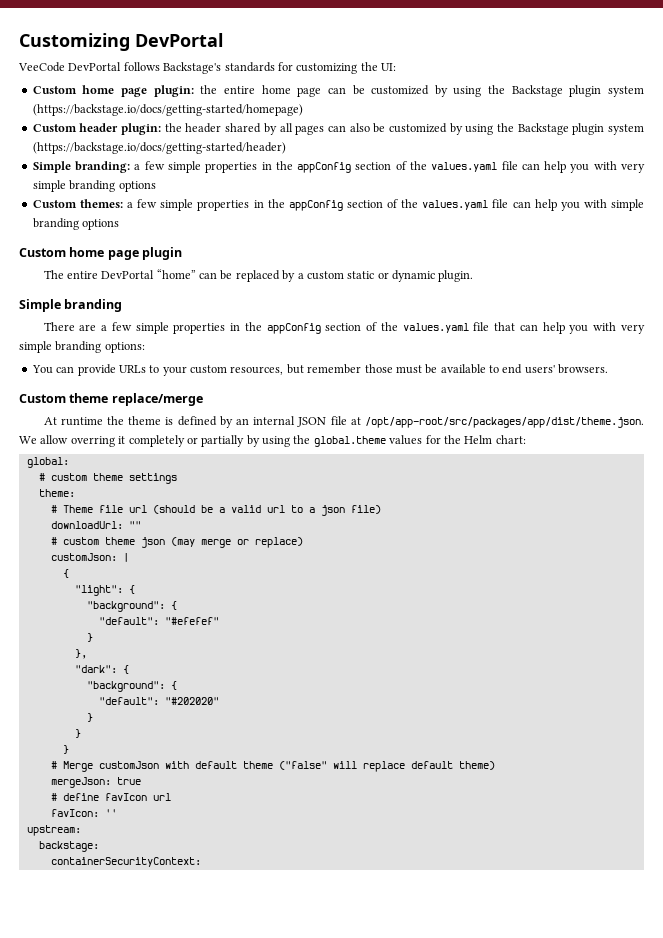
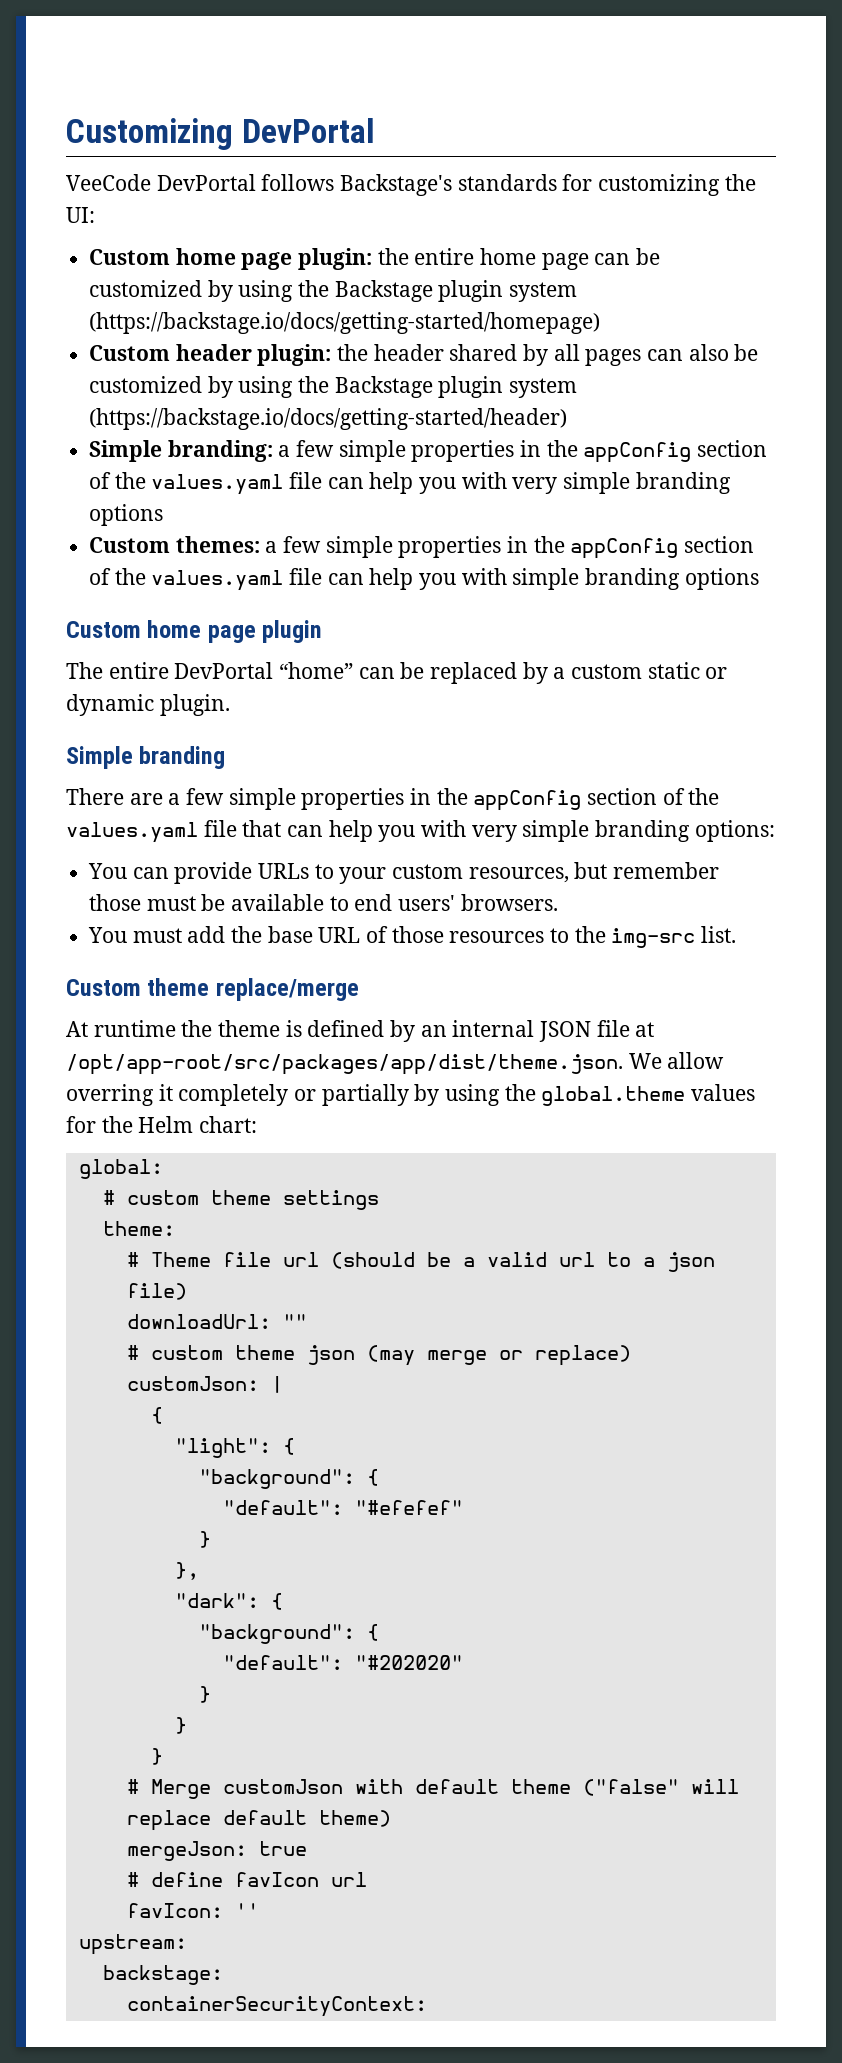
(609, 369) none -> [88,926,737,948] // You must add the base URL of those resources to the img-src list.

